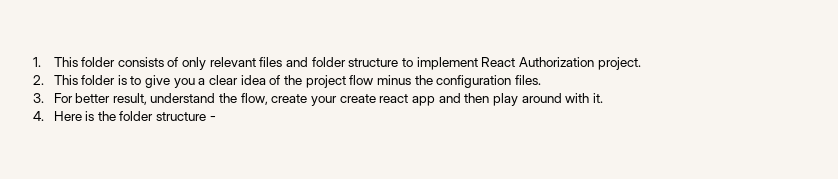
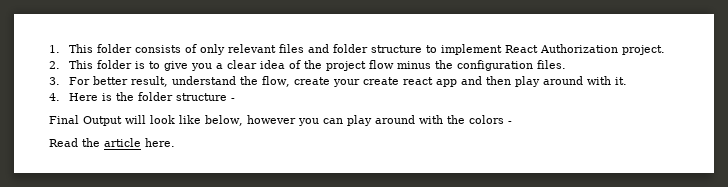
(216, 118) none -> [49,115,512,126] [49,138,175,147] // Final Output will look like below, however you can play around with the colors - // Read the article here.

